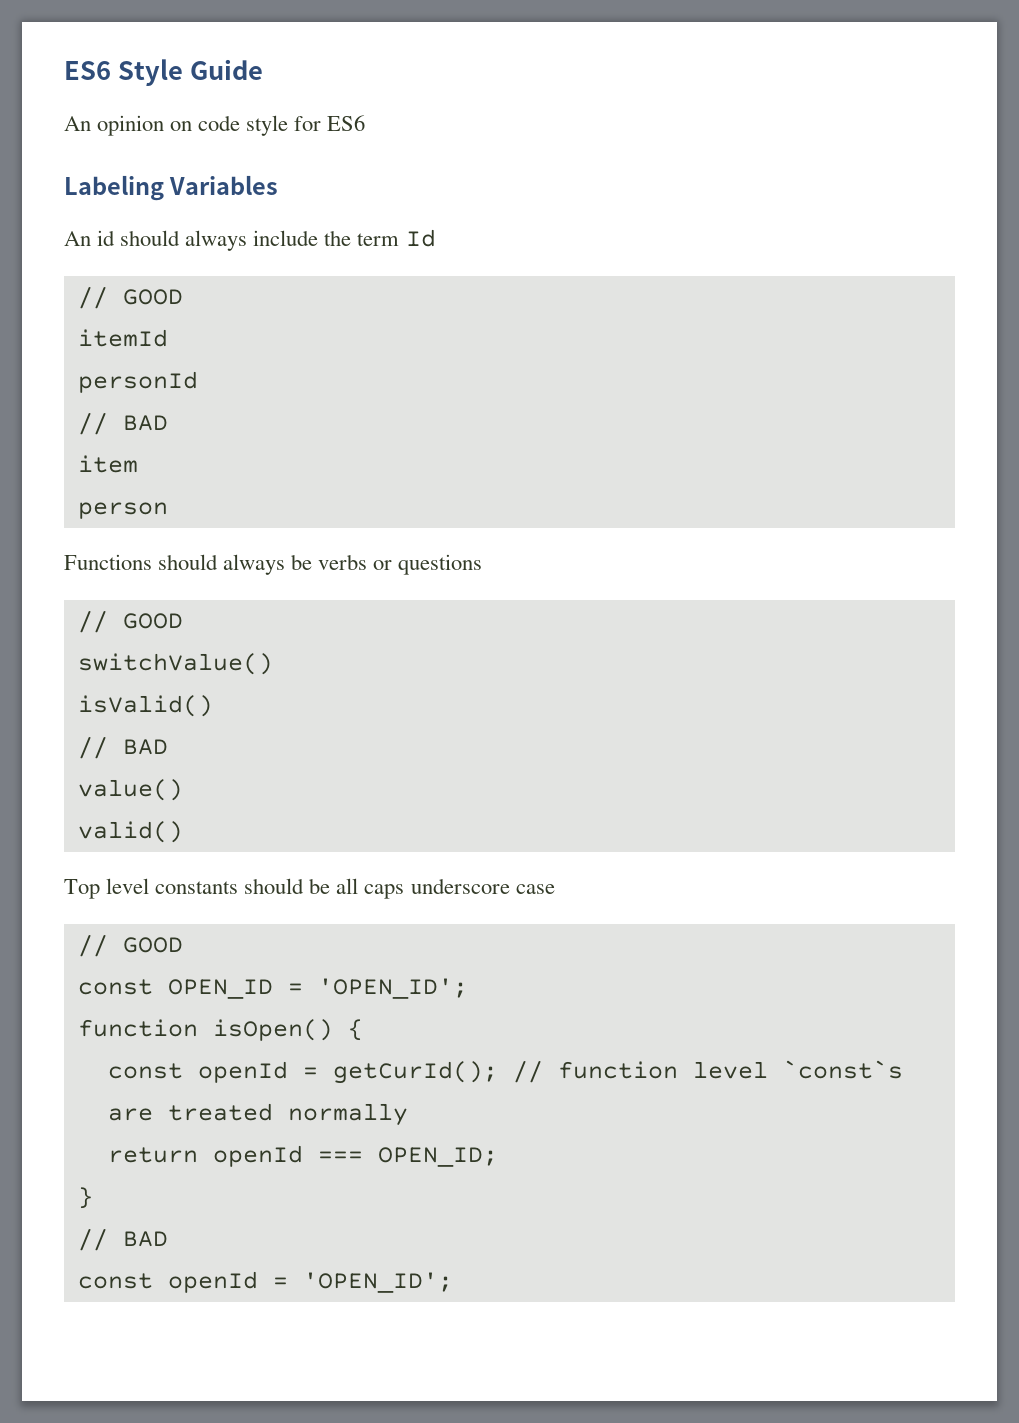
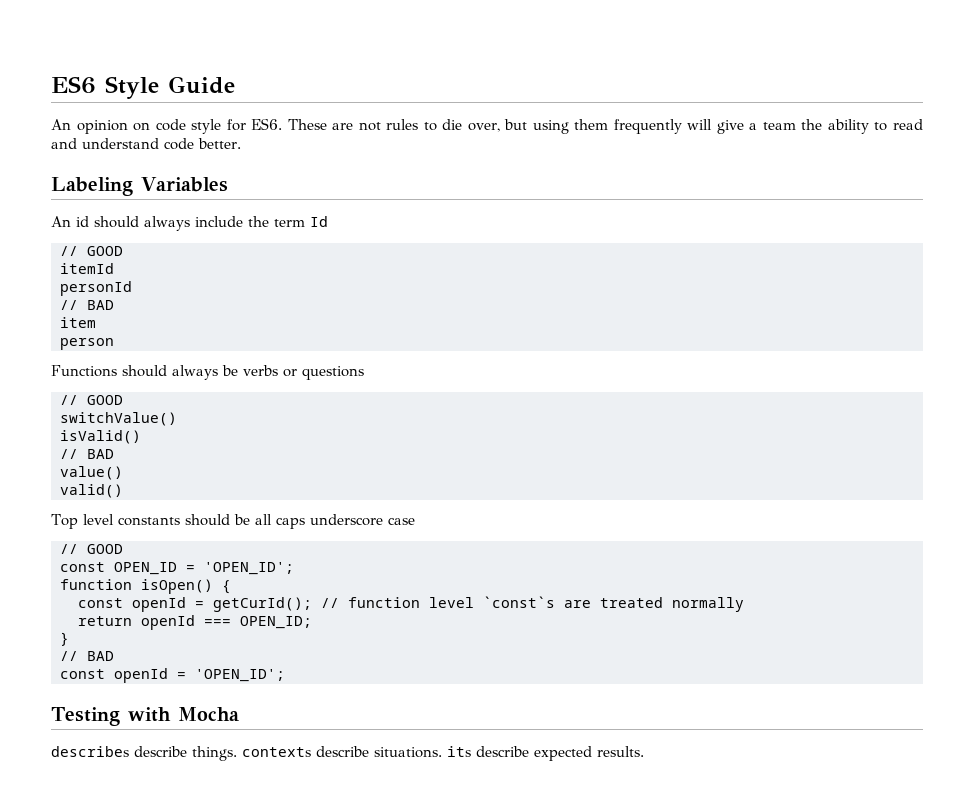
[327,115,366,131] ES6 -> [251,118,923,134] [51,138,241,150] ES6. These are not rules to die over, but using them frequently will give a team the ability to read and understand code better.
(453, 1282) none -> [51,707,239,726] [51,746,644,761] // Testing with Mocha // describes describe things. contexts describe situations. its describe expected results.

